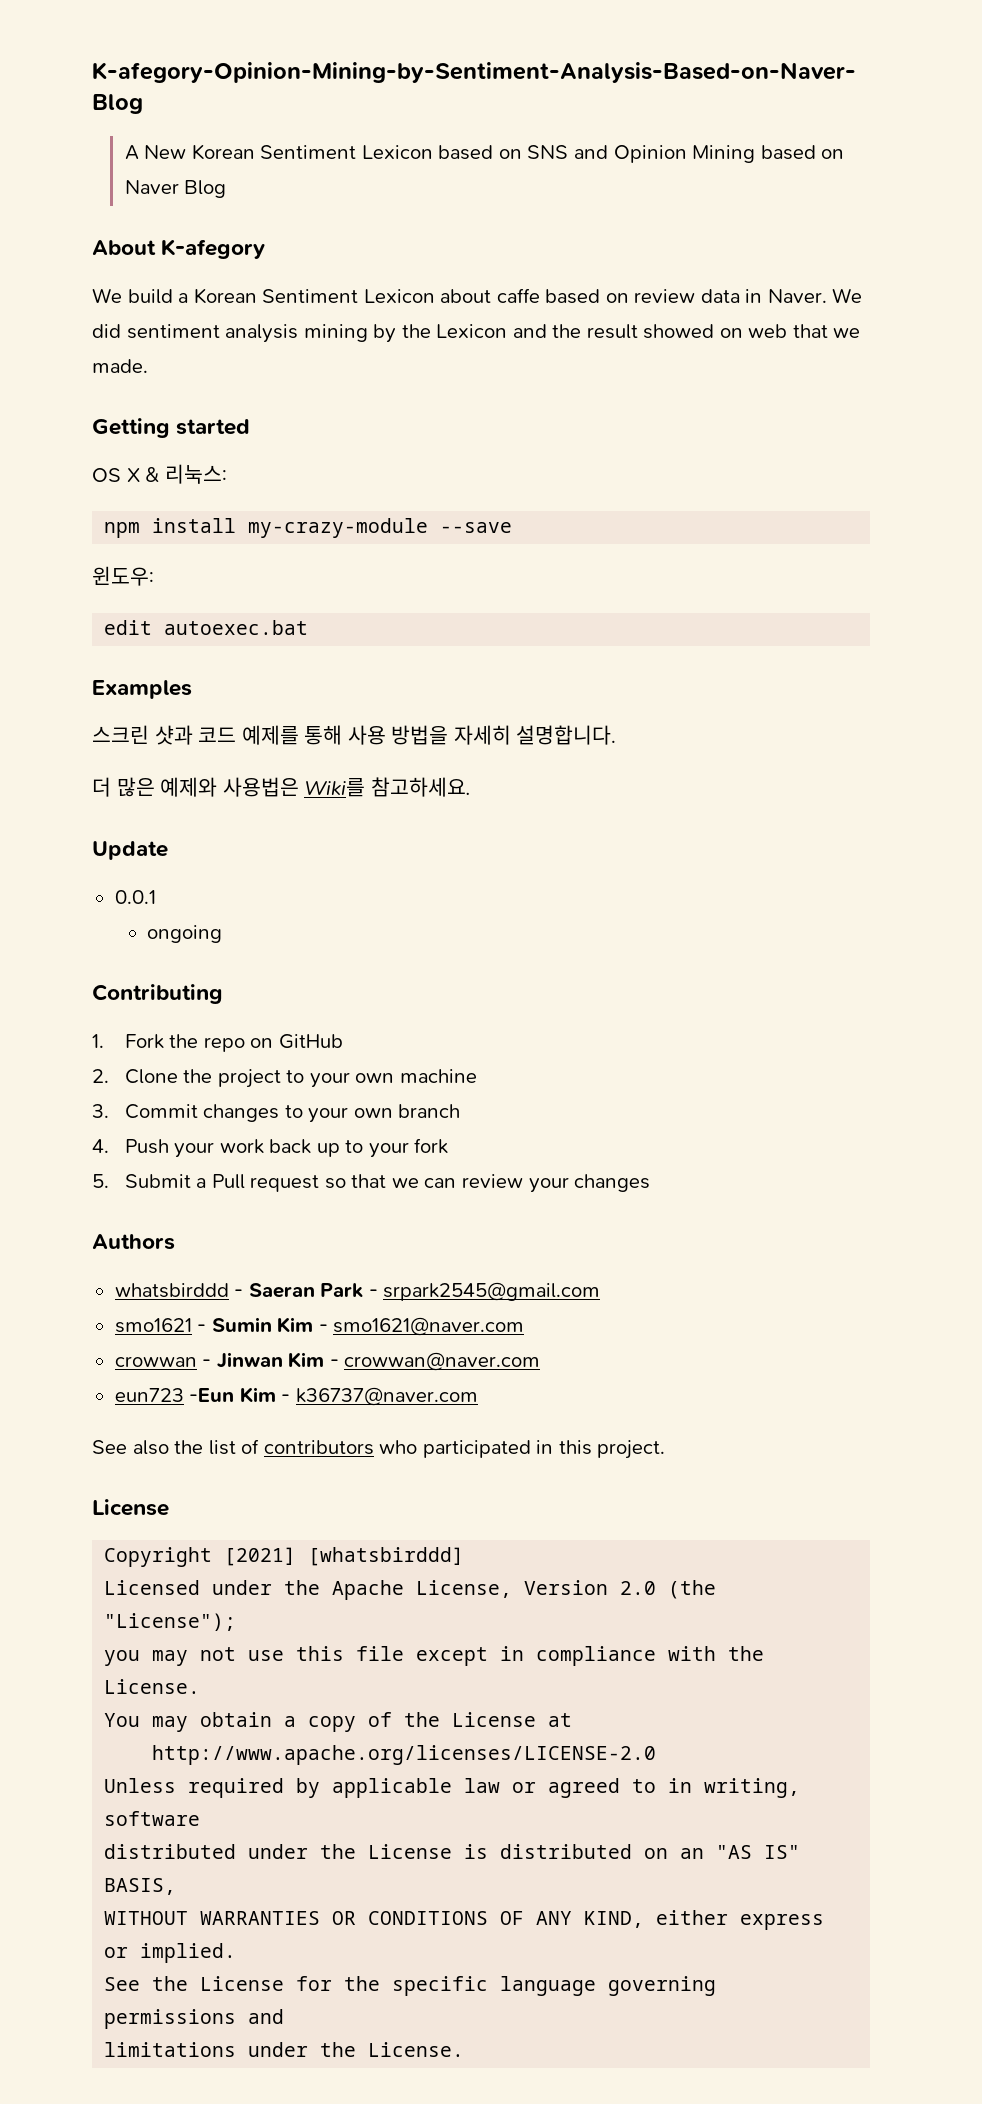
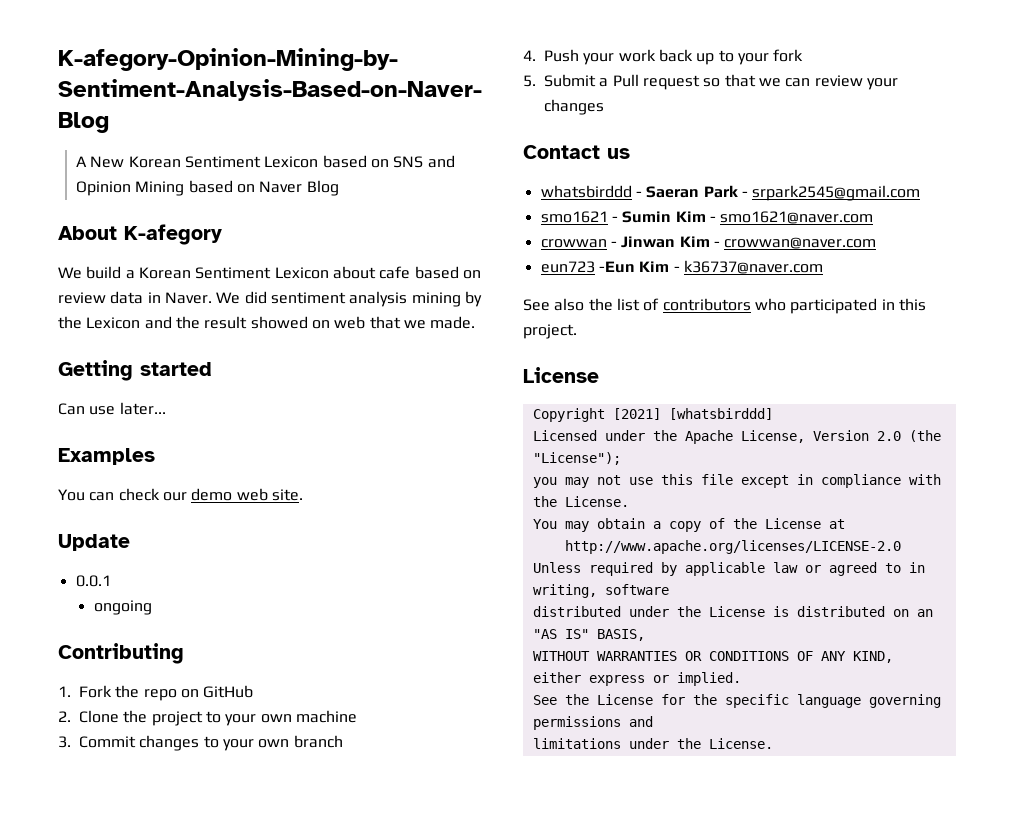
[496,288,540,303] caffe -> [379,266,411,279] cafe
[92,464,227,484] [104,518,513,538] [92,566,154,586] [104,620,309,635] [92,680,192,699] [92,725,617,745] [92,777,471,797] OS X & 리눅스: // npm install my-crazy-module --save // 윈도우: // edit autoexec.bat // Examples // 스크린 샷과 코드 예제를 통해 사용 방법을 자세히 설명합니다. // 더 많은 예제와 사용법은 Wiki를 참고하세요. -> [58,402,166,415] [58,448,155,465] [58,488,303,501] Can use later... // Examples // You can check our demo web site.
[92,1234,175,1250] Authors -> [523,145,630,159] Contact us

